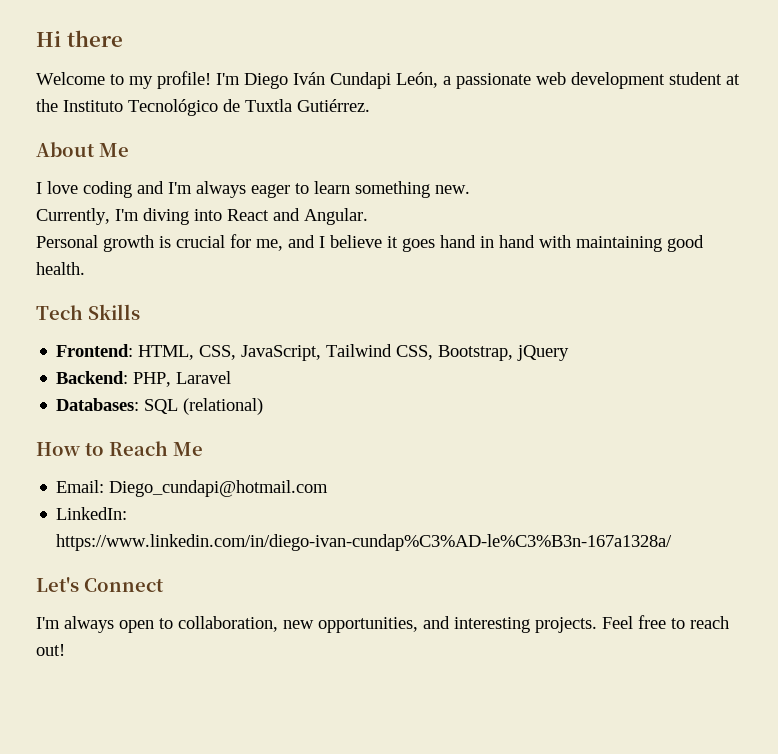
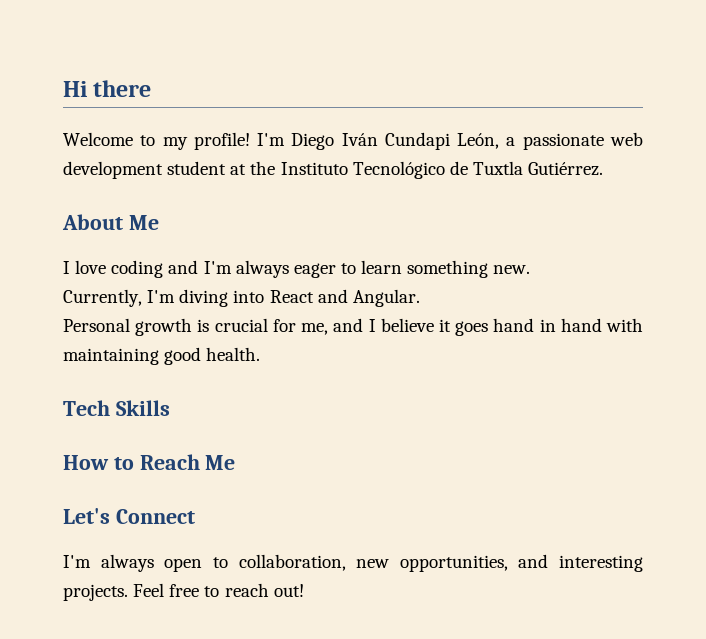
[56,344,570,361] [56,371,232,387] [56,398,264,415] // Frontend: HTML, CSS, JavaScript, Tailwind CSS, Bootstrap, jQuery // Backend: PHP, Laravel // Databases: SQL (relational) -> (170, 408) none
[56,480,329,497] [56,507,128,520] [56,534,673,551] // Email: Diego_cundapi@hotmail.com // LinkedIn: https://www.linkedin.com/in/diego-ivan-cundap%C3%AD-le%C3%B3n-167a1328a/ -> (236, 462) none

